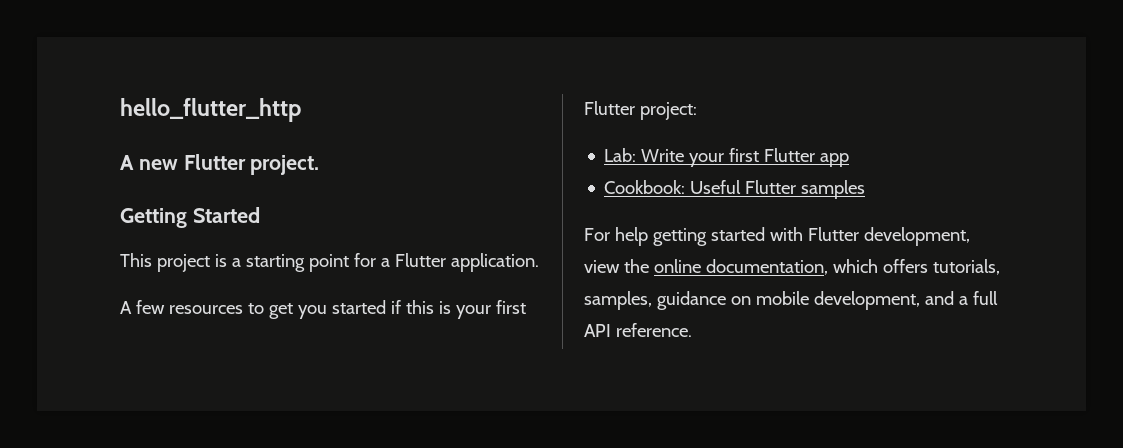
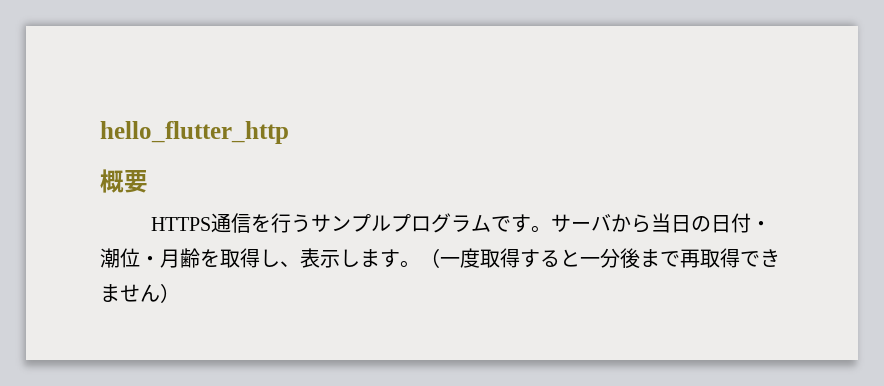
[120,154,320,175] [120,207,260,228] [120,253,539,272] [120,300,526,319] [584,101,697,120] [604,148,850,167] [604,180,866,199] [584,227,970,246] [584,259,1000,275] [584,291,998,310] [584,323,692,337] A new Flutter project. // Getting Started // This project is a starting point for a Flutter application. // A few resources to get you started if this is your first Flutter project: // Lab: Write your first Flutter app // Cookbook: Useful Flutter samples // For help getting started with Flutter development, view the online documentation, which offers tutorials, samples, guidance on mobile development, and a full API reference. -> [100,169,148,193] [150,213,771,233] [100,248,780,268] [100,283,180,303] 概要 // HTTPS通信を行うサンプルプログラムです。サーバから当日の日付・潮位・月齢を取得し、表示します。（一度取得すると一分後まで再取得できません）

